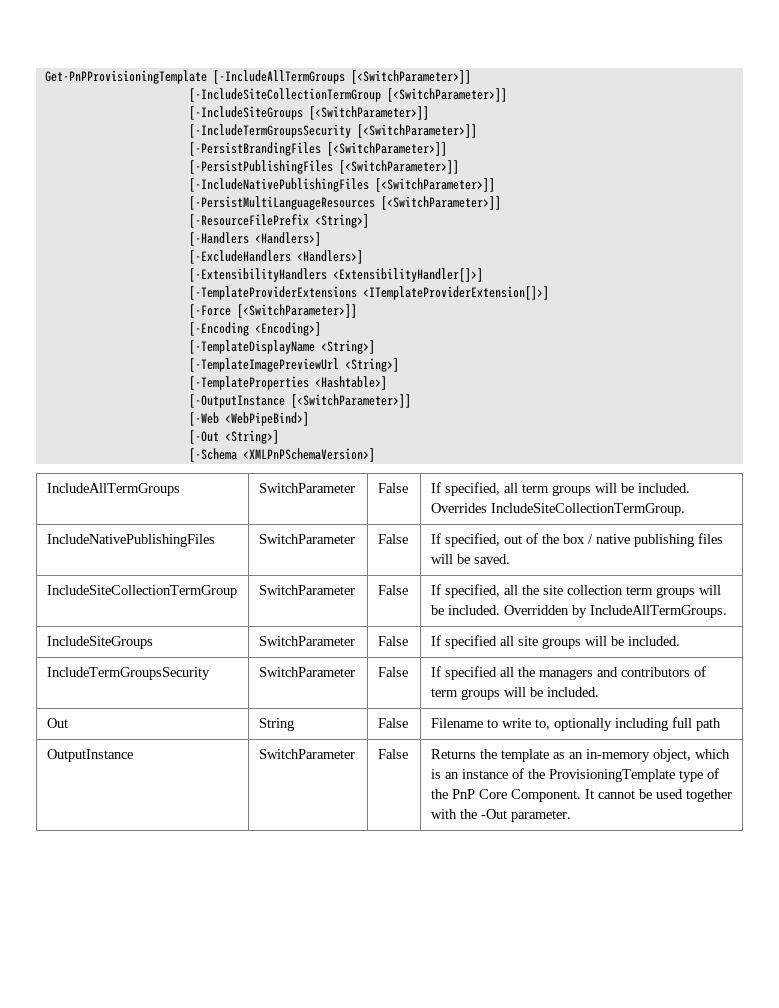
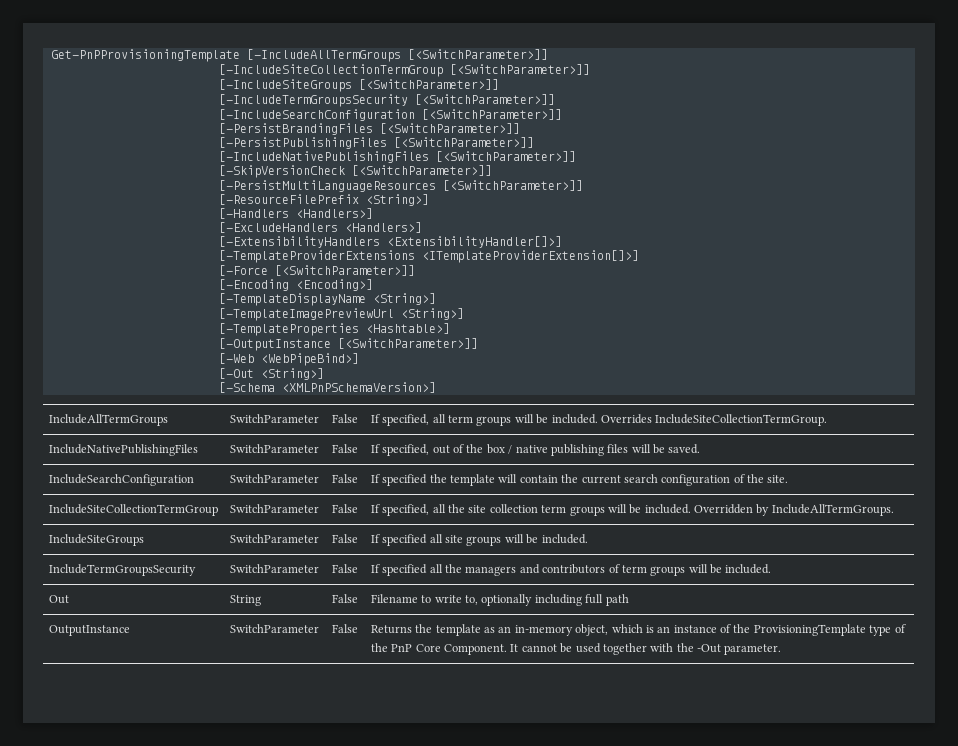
(477, 131) none -> [219,109,563,121] // [-IncludeSearchConfiguration [<SwitchParameter>]]
(495, 185) none -> [219,165,493,178] // [-SkipVersionCheck [<SwitchParameter>]]
(510, 559) none -> [48,474,194,486] [229,474,319,483] [331,474,358,483] [370,474,789,486] // IncludeSearchConfiguration | SwitchParameter | False | If specified the template will contain the current search configuration of the site.

